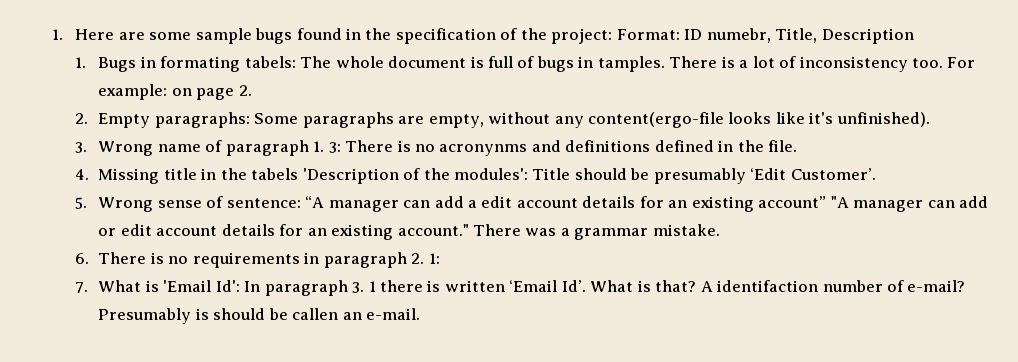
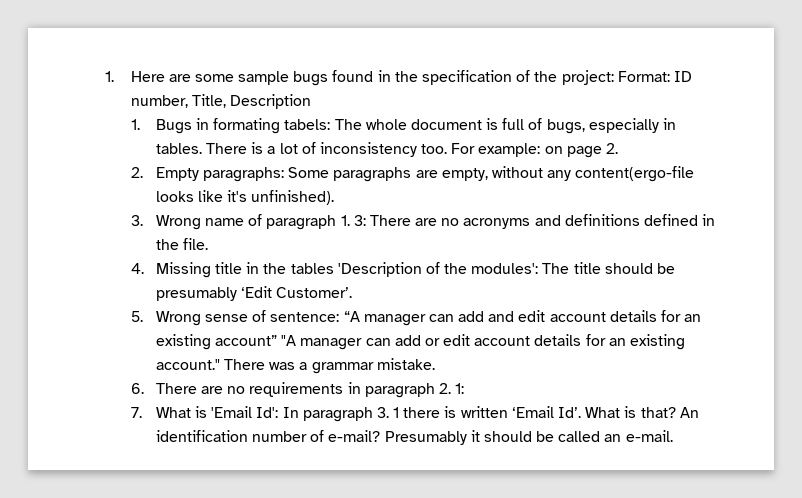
[706,28,771,43] numebr, -> [130,95,188,108] number,
[536,56,665,72] bugs in tamples. -> [546,118,677,134] [155,143,202,154] bugs, especially in tables.
[397,140,528,156] is no acronynms -> [415,218,531,229] are no acronyms
[251,168,299,180] tabels -> [290,263,334,274] tables
[532,168,571,180] Title -> [542,262,601,274] The title
[467,200,477,208] a -> [488,311,515,322] and
[150,252,164,264] is -> [200,386,223,394] are
[700,280,819,292] A identifaction -> [679,407,699,418] [155,430,248,442] An identification
[195,308,339,320] is should be callen -> [470,430,601,442] it should be called

